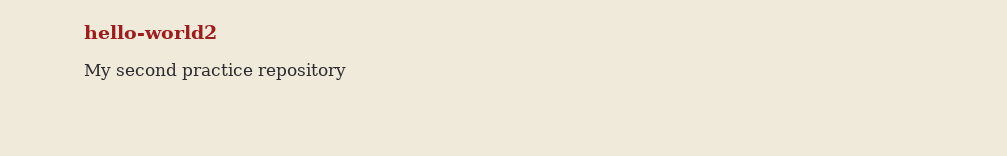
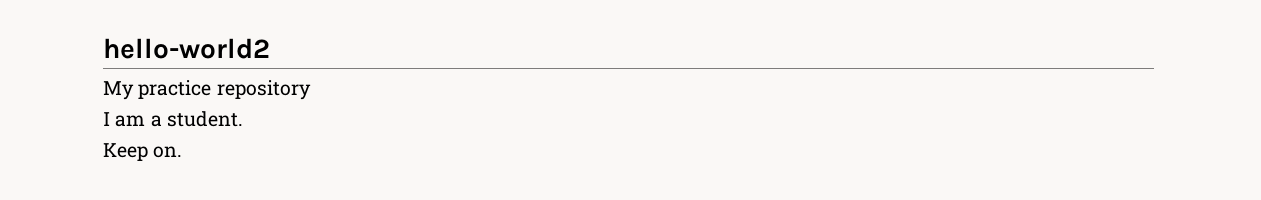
[116,63,177,76] second -> (134, 90) none
(346, 71) none -> [103,111,243,127] [103,143,183,161] // I am a student. // Keep on.

